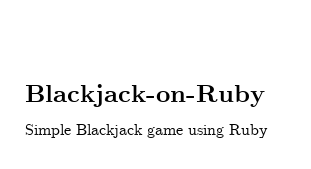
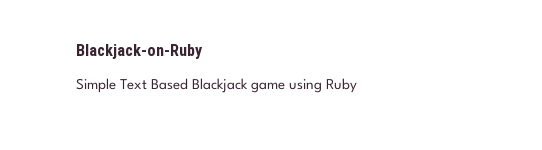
(71, 131) none -> [120,78,189,90] Text Based

